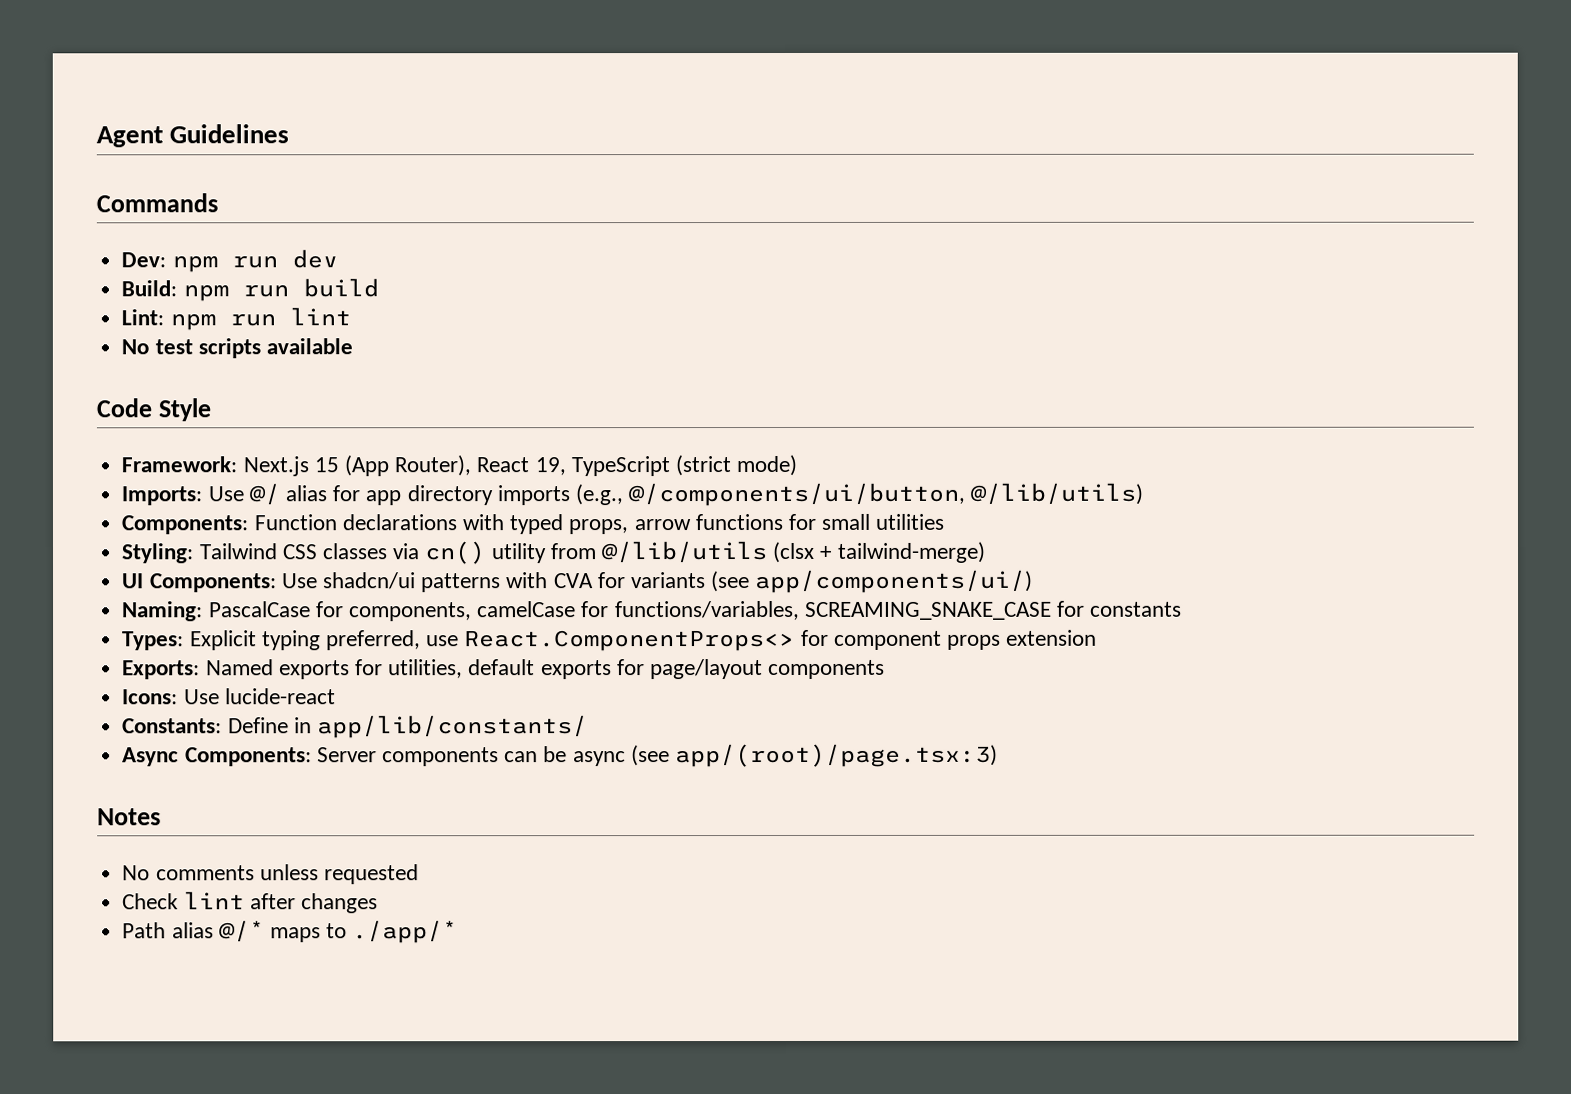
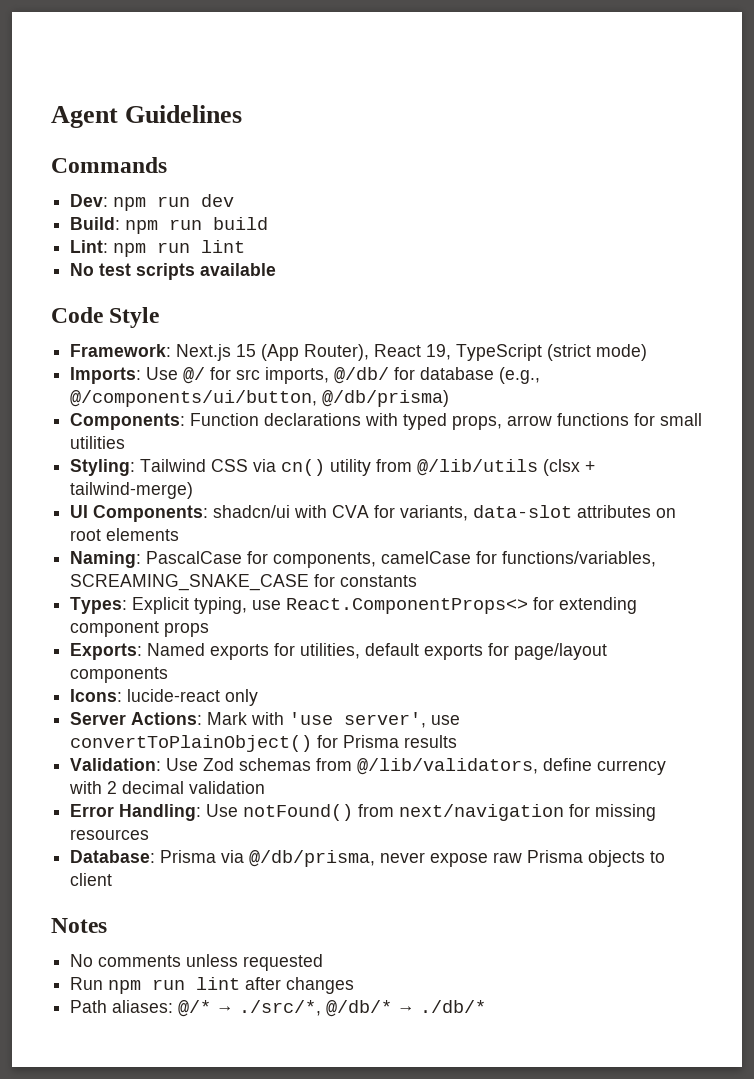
[284,485,570,506] alias for app directory imports -> [210,367,495,384] for src imports, @/db/ for database
[970,482,1144,505] @/lib/utils) -> [322,390,450,407] @/db/prisma)
[321,543,388,560] classes -> (249, 465) none
[281,569,1034,594] Use shadcn/ui patterns with CVA for variants (see app/components/ui/) -> [213,505,677,521] [70,528,180,541] shadcn/ui with CVA for variants, data-slot attributes on root elements
[261,630,421,651] typing preferred, -> [194,597,248,614] typing,
(829, 637) none -> [559,597,638,614] extending
[1006,629,1098,646] extension -> (210, 629) none
[183,688,336,705] [122,715,588,739] [122,743,998,768] Use lucide-react // Constants: Define in app/lib/constants/ // Async Components: Server components can be async (see app/(root)/page.tsx:3) -> [127,689,259,706] [70,712,461,728] [70,735,458,752] [70,758,667,775] [69,781,266,794] [70,804,657,821] [70,829,150,840] [70,850,666,867] [70,873,113,886] lucide-react only // Server Actions: Mark with 'use server', use convertToPlainObject() for Prisma results // Validation: Use Zod schemas from @/lib/validators, define currency with 2 decimal validation // Error Handling: Use notFound() from next/navigation for missing resources // Database: Prisma via @/db/prisma, never expose raw Prisma objects to client
[122,893,180,910] Check -> [70,977,186,994] Run npm run
[171,920,459,944] alias @/* maps to ./app/* -> [112,1000,487,1017] aliases: @/* → ./src/*, @/db/* → ./db/*

